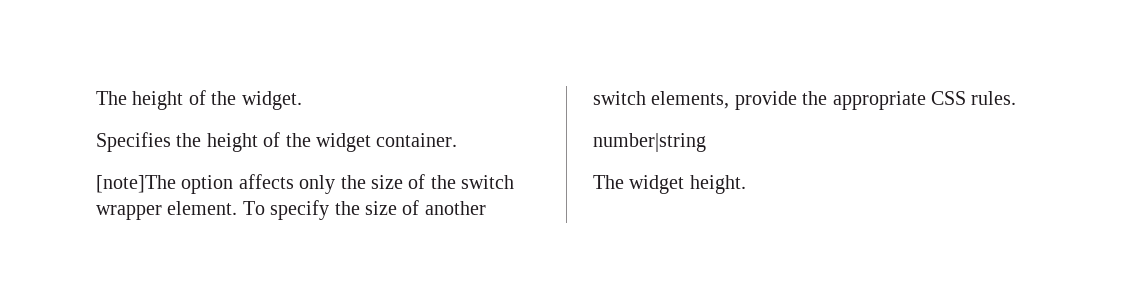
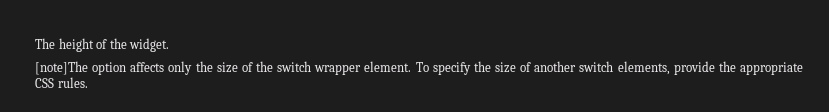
[96,132,458,152] // Specifies the height of the widget container. -> (170, 45) none
[593,133,706,152] [593,175,746,194] // number|string // The widget height. -> (88, 82) none

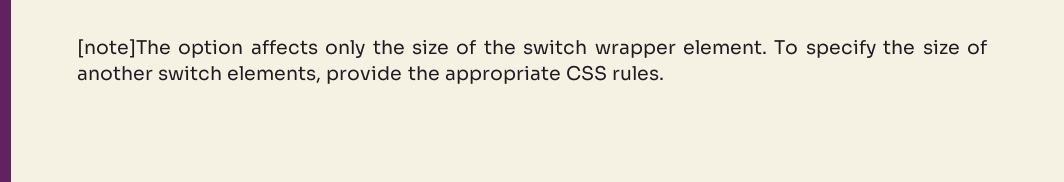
[35,38,170,52] The height of the widget. // -> (77, 48) none

